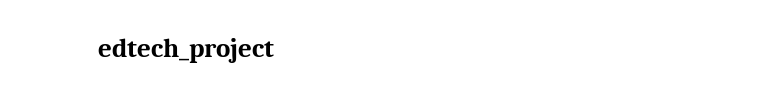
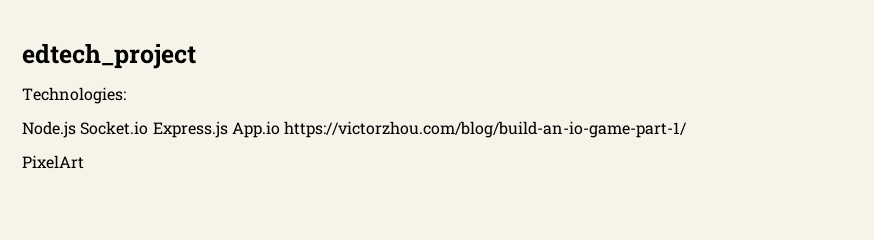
(274, 50) none -> [22,87,126,104] [22,121,688,138] [22,155,84,169] // Technologies: // Node.js Socket.io Express.js App.io https://victorzhou.com/blog/build-an-io-game-part-1/ // PixelArt

